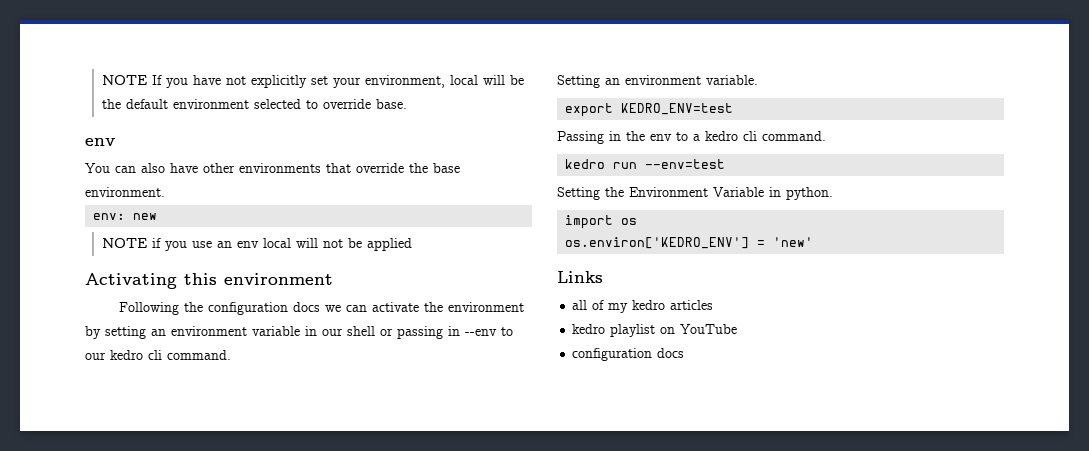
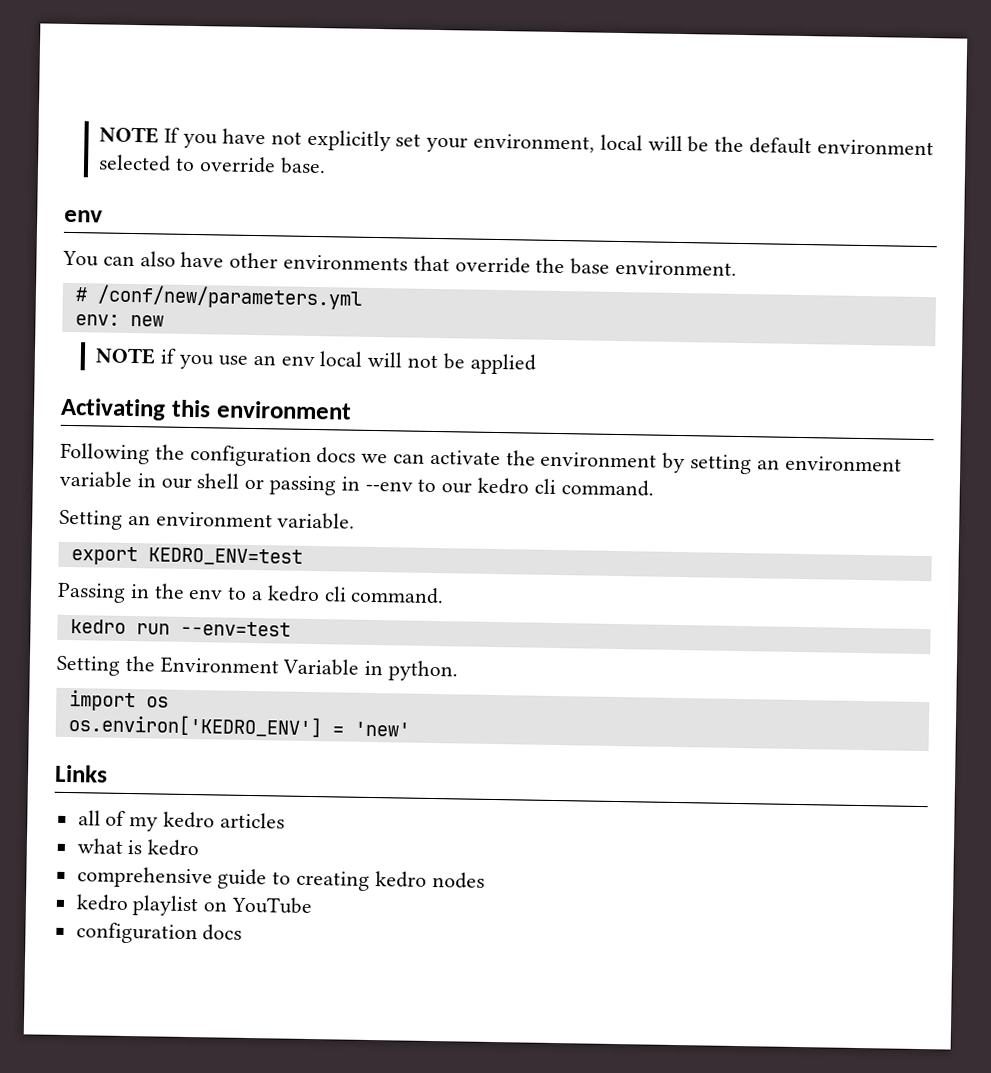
(165, 192) none -> [74,284,363,310] // # /conf/new/parameters.yml
(714, 305) none -> [76,838,200,857] [76,866,485,891] // what is kedro // comprehensive guide to creating kedro nodes

